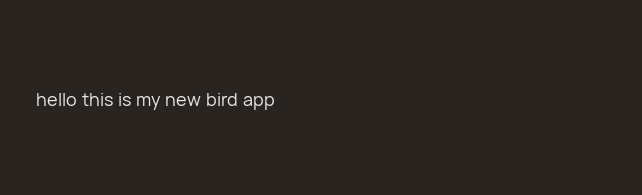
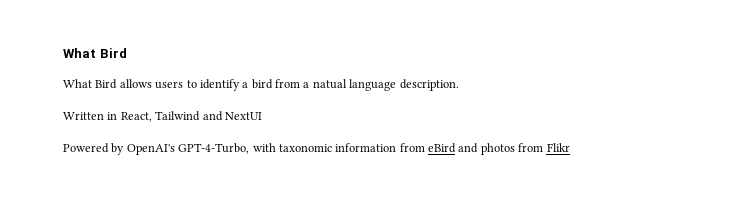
[36,93,276,110] hello this is my new bird app -> [63,48,127,58] [63,79,459,91] [63,111,262,122] [63,143,570,155] What Bird // What Bird allows users to identify a bird from a natual language description. // Written in React, Tailwind and NextUI // Powered by OpenAI's GPT-4-Turbo, with taxonomic information from eBird and photos from Flikr

